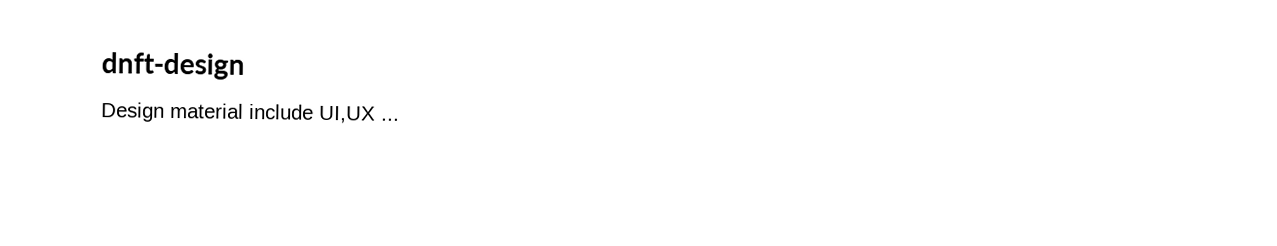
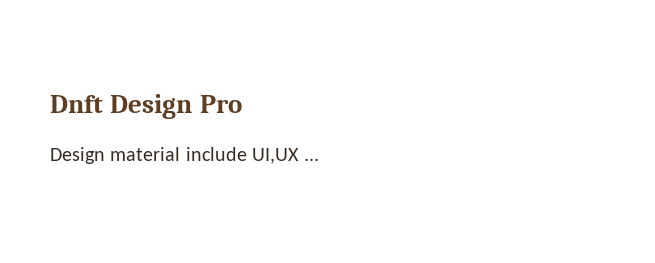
[101,52,245,80] dnft-design -> [50,94,242,119] Dnft Design Pro

